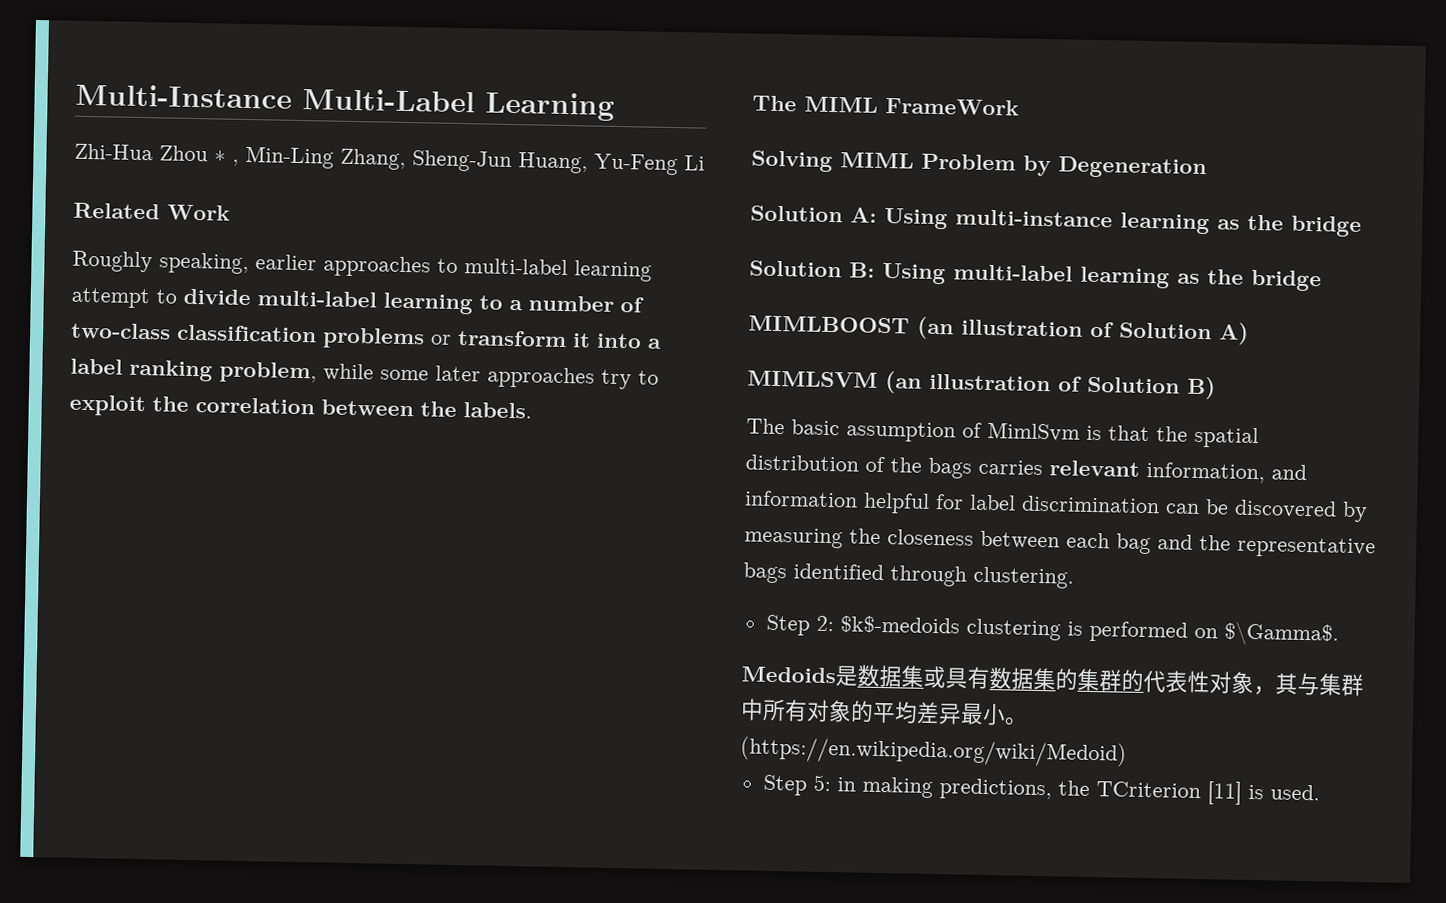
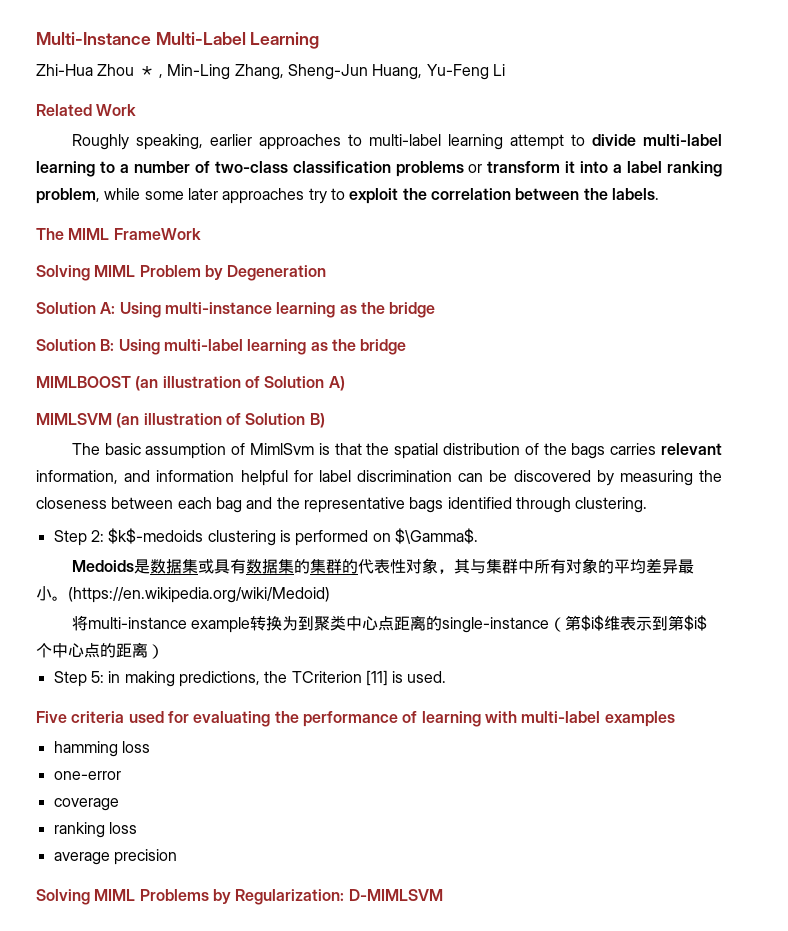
(1127, 752) none -> [71,615,708,633] [36,642,164,659] // 将multi-instance example转换为到聚类中心点距离的single-instance（第$i$维表示到第$i$个中心点的距离）
(1320, 792) none -> [36,711,675,727] [53,741,150,757] [53,771,121,780] [53,798,119,811] [53,822,137,838] [53,849,177,865] [36,889,443,905] // Five criteria used for evaluating the performance of learning with multi-label examples // hamming loss // one-error // coverage // ranking loss // average precision // Solving MIML Problems by Regularization: D-MIMLSVM

